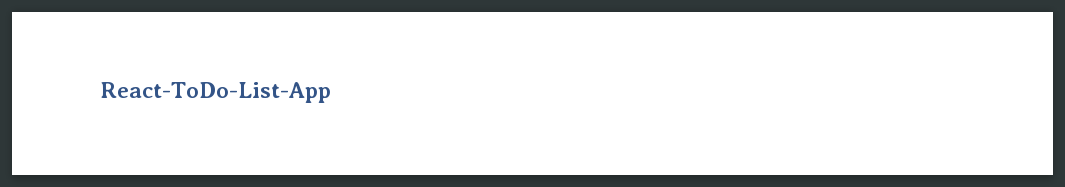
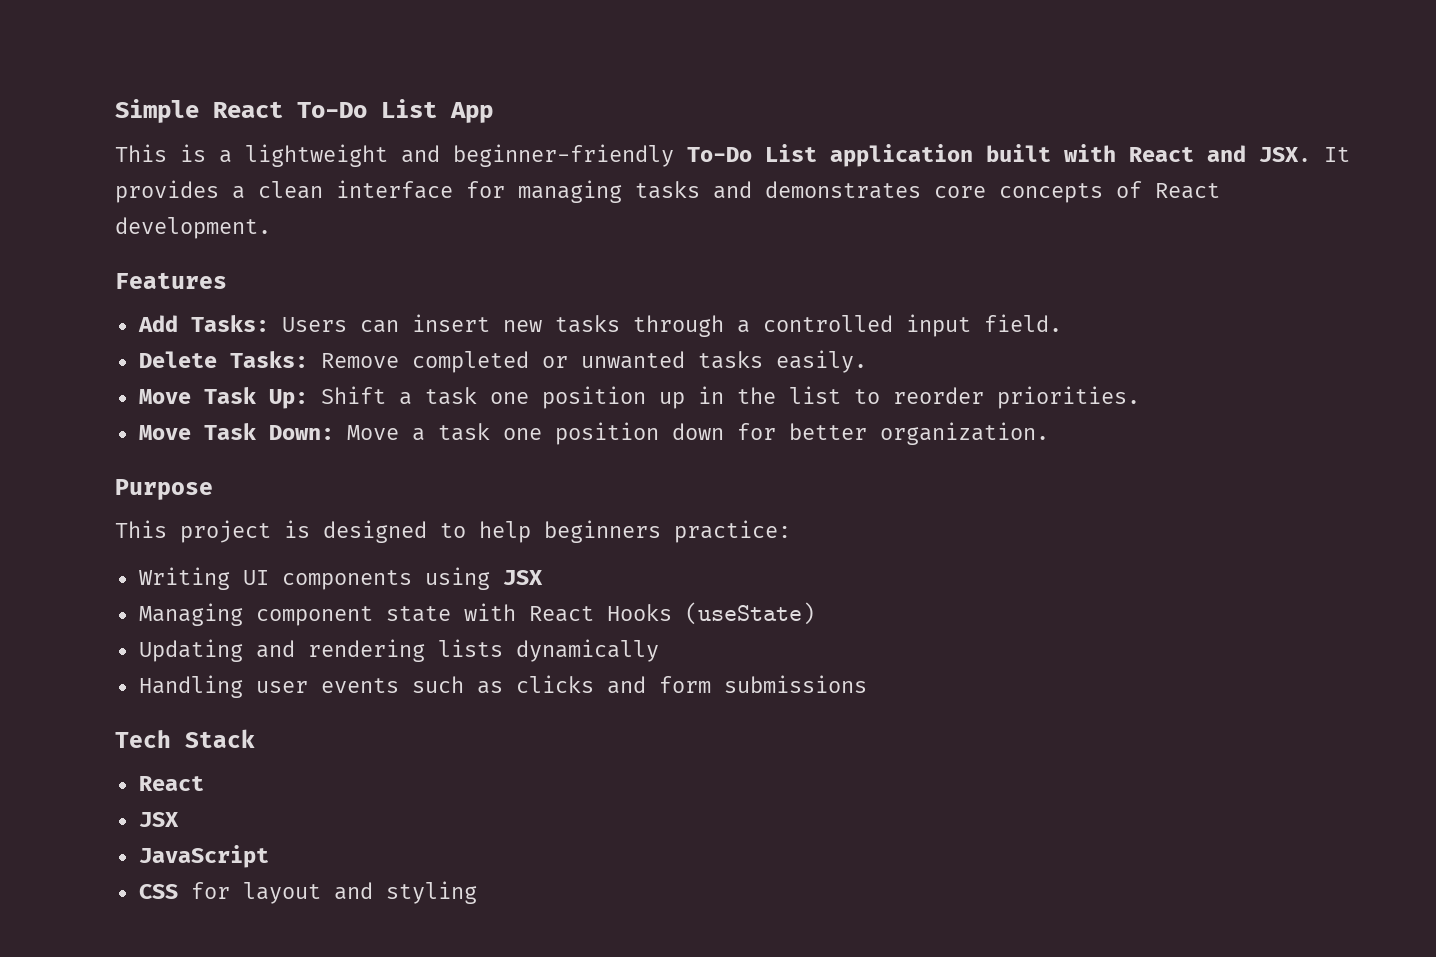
[100,82,331,103] React-ToDo-List-App -> [115,99,493,123] [115,144,1350,167] [115,180,1220,203] [115,217,271,239] [115,272,227,289] [137,314,1062,337] [138,350,867,373] [138,386,1140,409] [138,422,1049,445] [115,479,213,500] [115,520,791,543] [138,567,543,590] [138,602,815,626] [138,639,659,662] [138,675,867,698] [115,729,255,748] [138,776,204,791] [138,812,179,827] [138,845,269,868] [138,881,477,904] Simple React To-Do List App // This is a lightweight and beginner-friendly To-Do List application built with React and JSX. It provides a clean interface for managing tasks and demonstrates core concepts of React development. // Features // Add Tasks: Users can insert new tasks through a controlled input field. // Delete Tasks: Remove completed or unwanted tasks easily. // Move Task Up: Shift a task one position up in the list to reorder priorities. // Move Task Down: Move a task one position down for better organization. // Purpose // This project is designed to help beginners practice: // Writing UI components using JSX // Managing component state with React Hooks (useState) // Updating and rendering lists dynamically // Handling user events such as clicks and form submissions // Tech Stack // React // JSX // JavaScript // CSS for layout and styling

